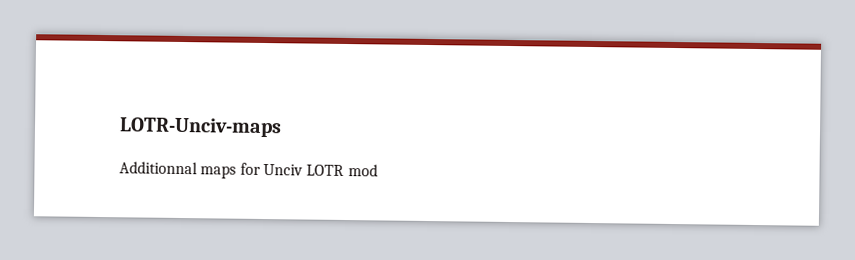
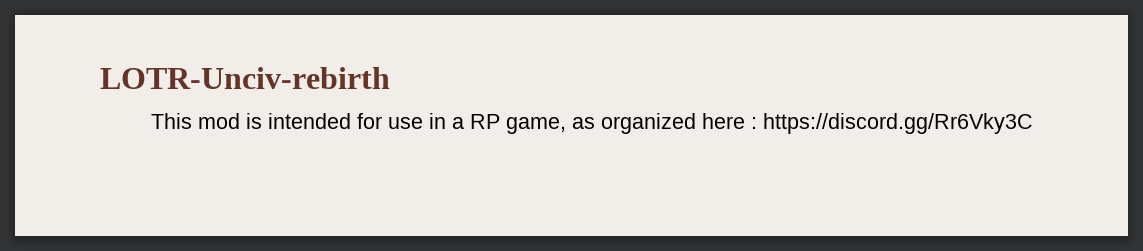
[119,117,282,138] [119,161,378,179] LOTR-Unciv-maps // Additionnal maps for Unciv LOTR mod -> [100,67,390,89] [151,113,1034,134] LOTR-Unciv-rebirth // This mod is intended for use in a RP game, as organized here : https://discord.gg/Rr6Vky3C

